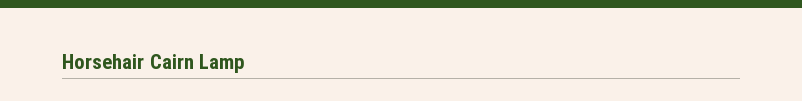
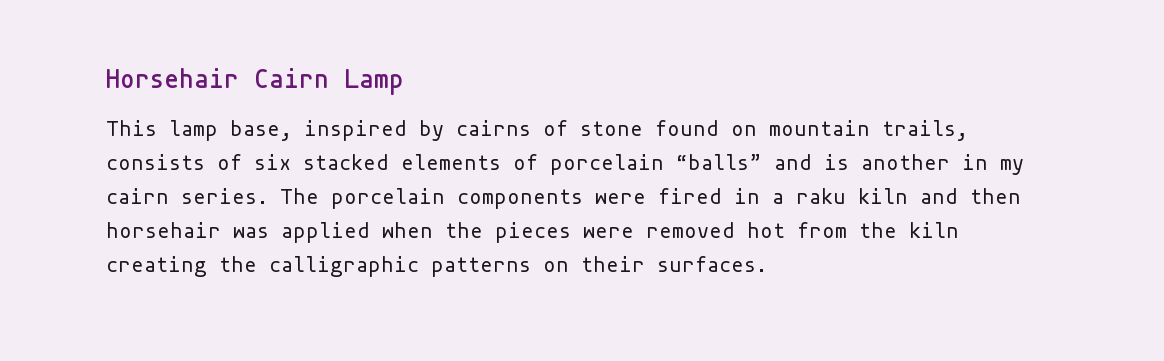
(246, 63) none -> [106,120,968,141] [106,154,1024,175] [106,188,1021,209] [106,222,959,243] [106,256,767,277] // This lamp base, inspired by cairns of stone found on mountain trails, consists of six stacked elements of porcelain “balls” and is another in my cairn series. The porcelain components were fired in a raku kiln and then horsehair was applied when the pieces were removed hot from the kiln creating the calligraphic patterns on their surfaces.

